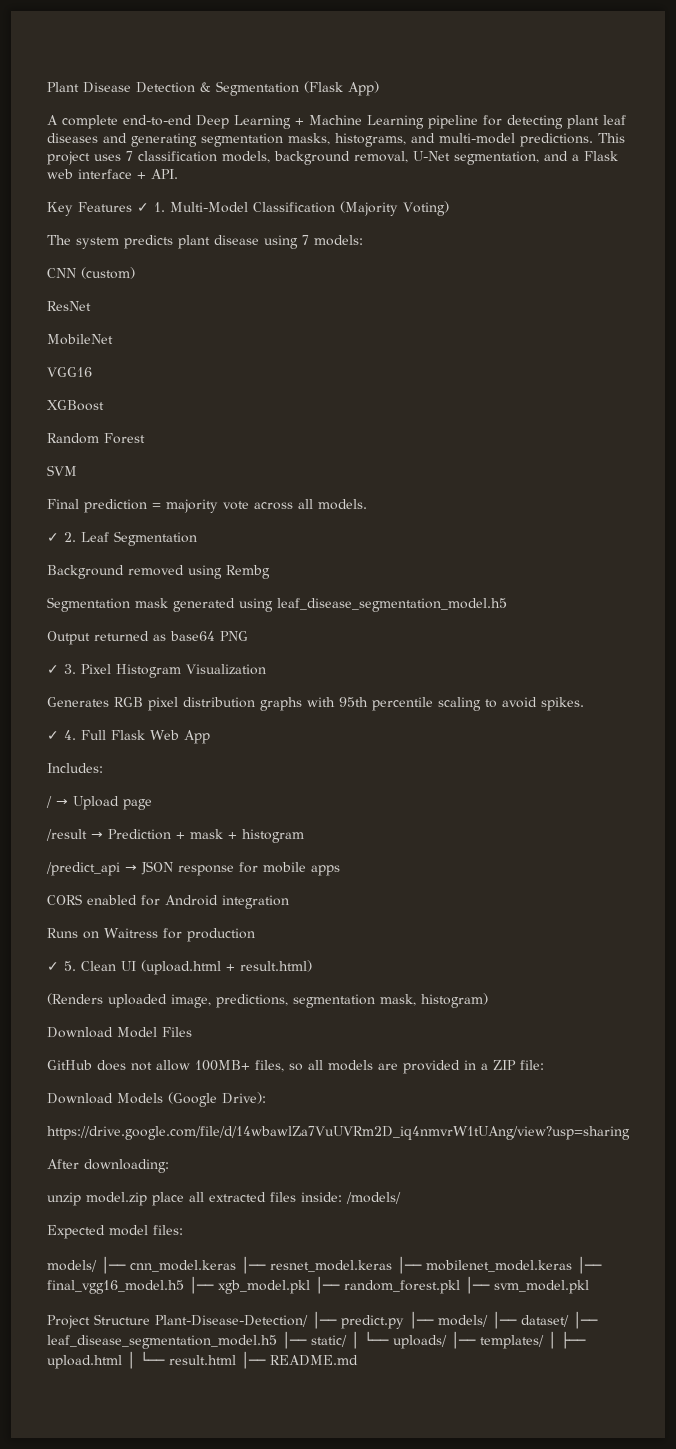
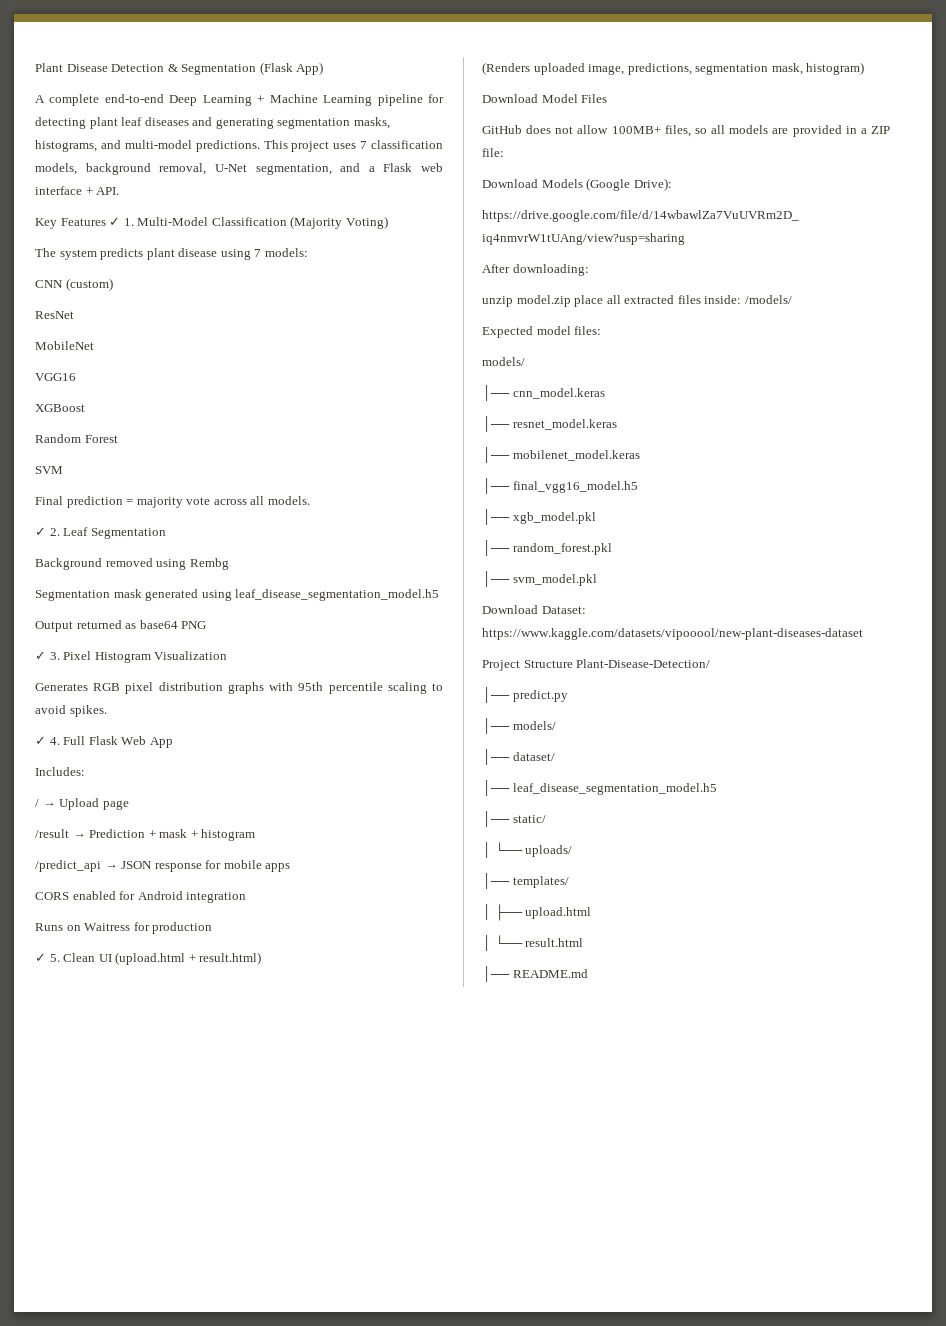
(97, 1266) none -> (525, 361) //
(236, 1266) none -> (605, 393) //
(392, 1266) none -> (617, 424) //
(572, 1266) none -> (640, 455) //
(184, 1287) none -> (638, 487) //
(310, 1287) none -> (596, 518) //
(460, 1287) none -> (612, 549) //
(589, 1287) none -> [482,605,586,614] [482,628,863,640] // Download Dataset: https://www.kaggle.com/datasets/vipooool/new-plant-diseases-dataset
(308, 1321) none -> (711, 663) //
(404, 1322) none -> (568, 696) //
(488, 1321) none -> (556, 725) //
(569, 1321) none -> (555, 756) //
(277, 1342) none -> (717, 789) //
(347, 1341) none -> (546, 819) //
(447, 1342) none -> (573, 851) //
(544, 1342) none -> (569, 882) //
(122, 1362) none -> (592, 913) //
(236, 1360) none -> (584, 942) //

